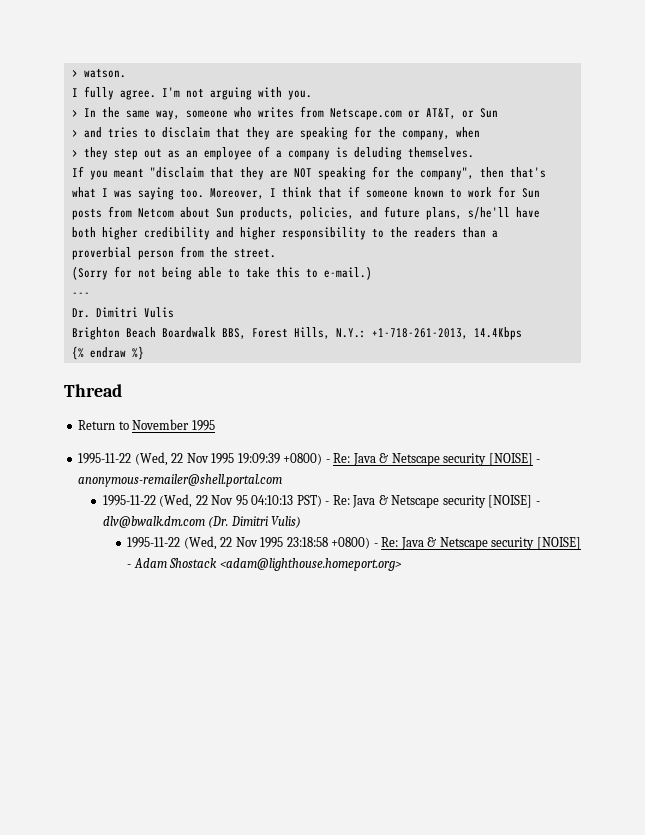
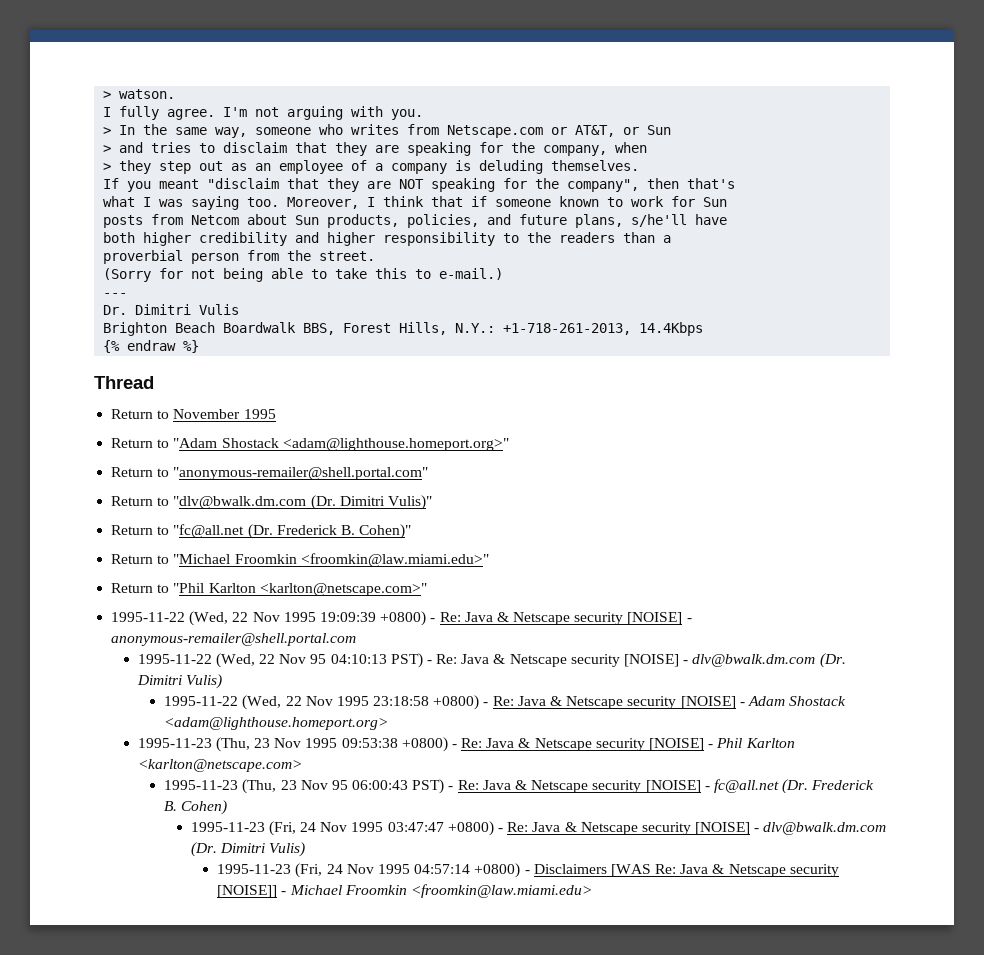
(215, 425) none -> [111,438,509,451] [111,467,429,480] [111,495,432,510] [111,524,412,539] [111,553,489,567] [111,583,427,596] // Return to "Adam Shostack <adam@lighthouse.homeport.org>" // Return to "anonymous-remailer@shell.portal.com" // Return to "dlv@bwalk.dm.com (Dr. Dimitri Vulis)" // Return to "fc@all.net (Dr. Frederick B. Cohen)" // Return to "Michael Froomkin <froomkin@law.miami.edu>" // Return to "Phil Karlton <karlton@netscape.com>"
(402, 564) none -> [137,737,795,752] [137,759,302,772] [164,779,875,794] [164,800,228,815] [190,821,887,836] [190,842,306,857] [217,863,839,878] [217,884,592,898] // 1995-11-23 (Thu, 23 Nov 1995 09:53:38 +0800) - Re: Java & Netscape security [NOISE] - Phil Karlton <karlton@netscape.com> // 1995-11-23 (Thu, 23 Nov 95 06:00:43 PST) - Re: Java & Netscape security [NOISE] - fc@all.net (Dr. Frederick B. Cohen) // 1995-11-23 (Fri, 24 Nov 1995 03:47:47 +0800) - Re: Java & Netscape security [NOISE] - dlv@bwalk.dm.com (Dr. Dimitri Vulis) // 1995-11-23 (Fri, 24 Nov 1995 04:57:14 +0800) - Disclaimers [WAS Re: Java & Netscape security [NOISE]] - Michael Froomkin <froomkin@law.miami.edu>

